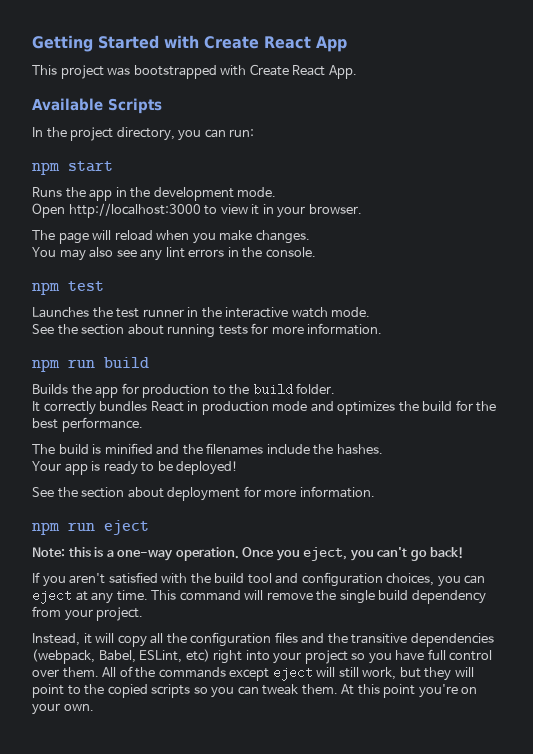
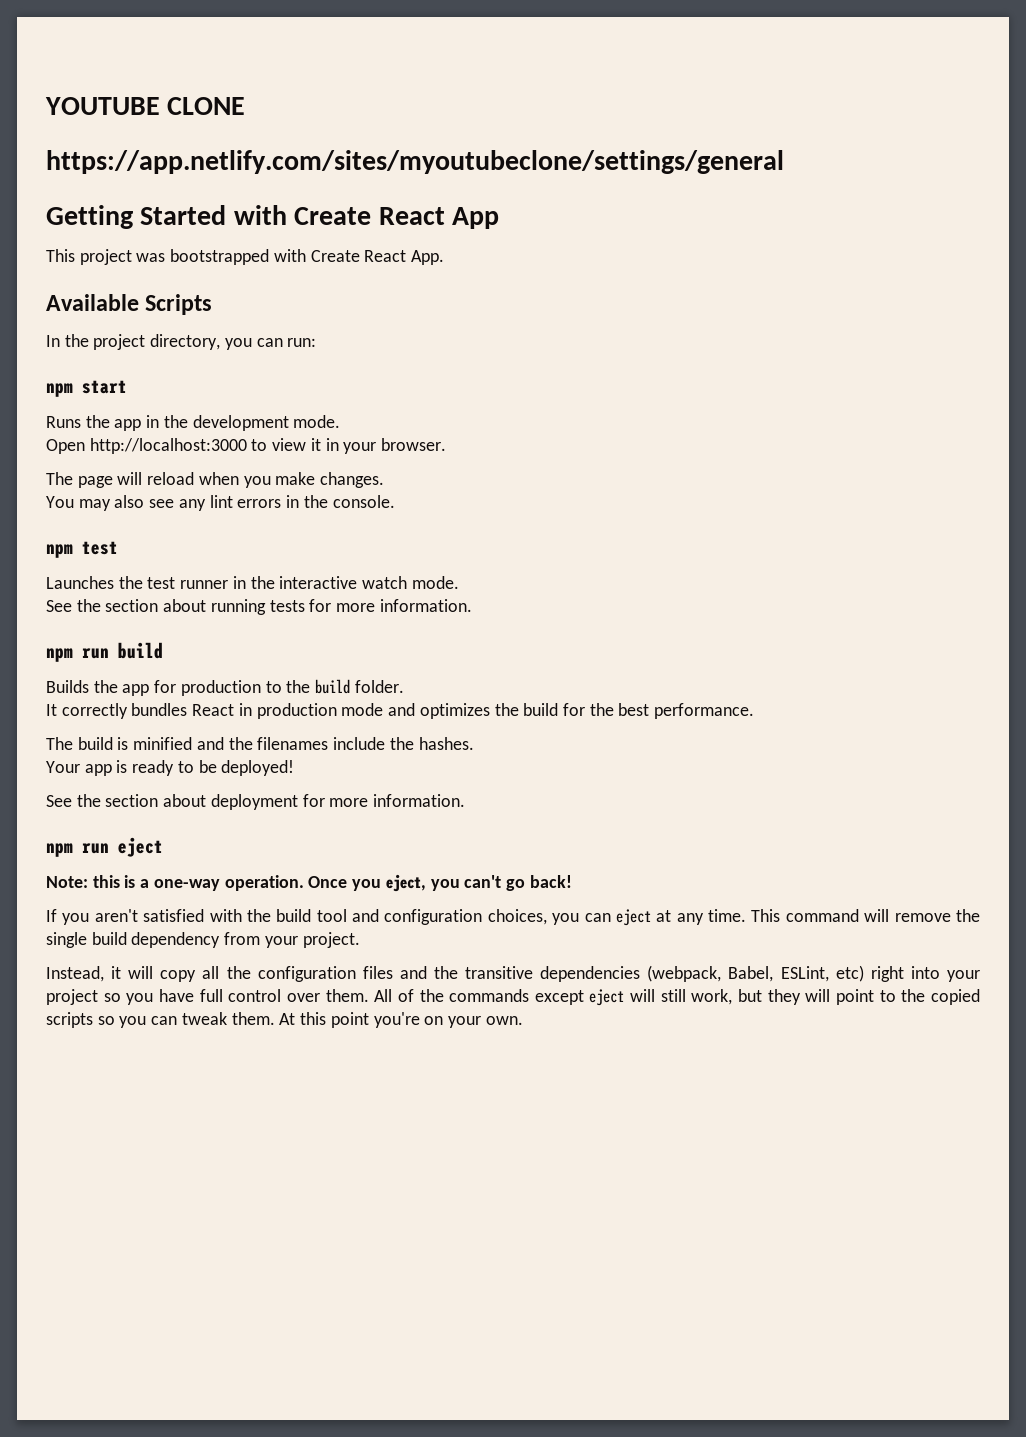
(32, 43) none -> [45,97,246,115] [46,150,784,174] YOUTUBE CLONE // https://app.netlify.com/sites/myoutubeclone/settings/general //

